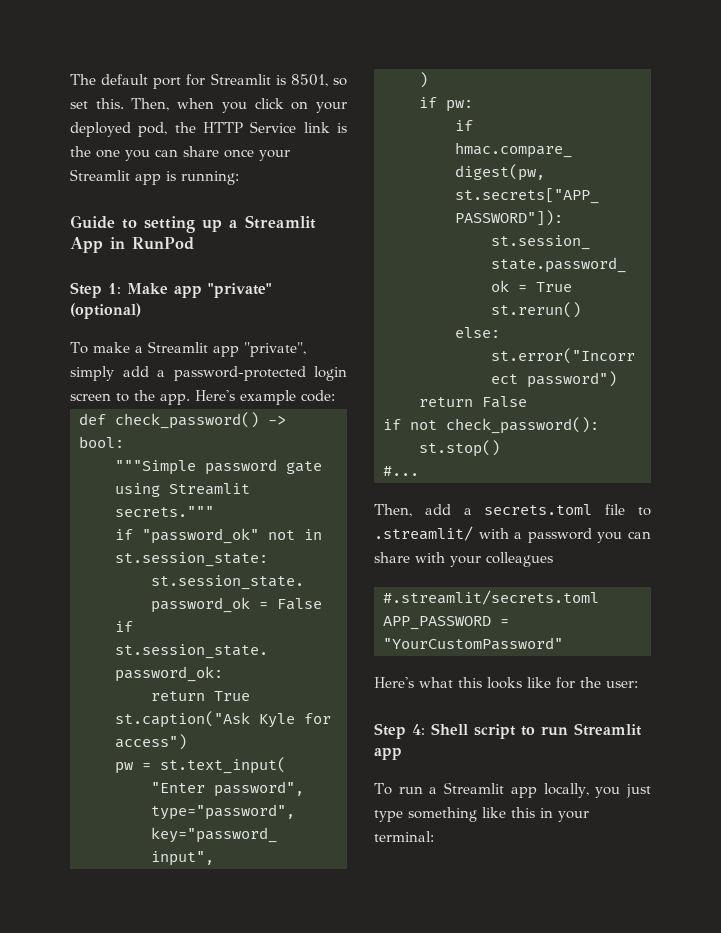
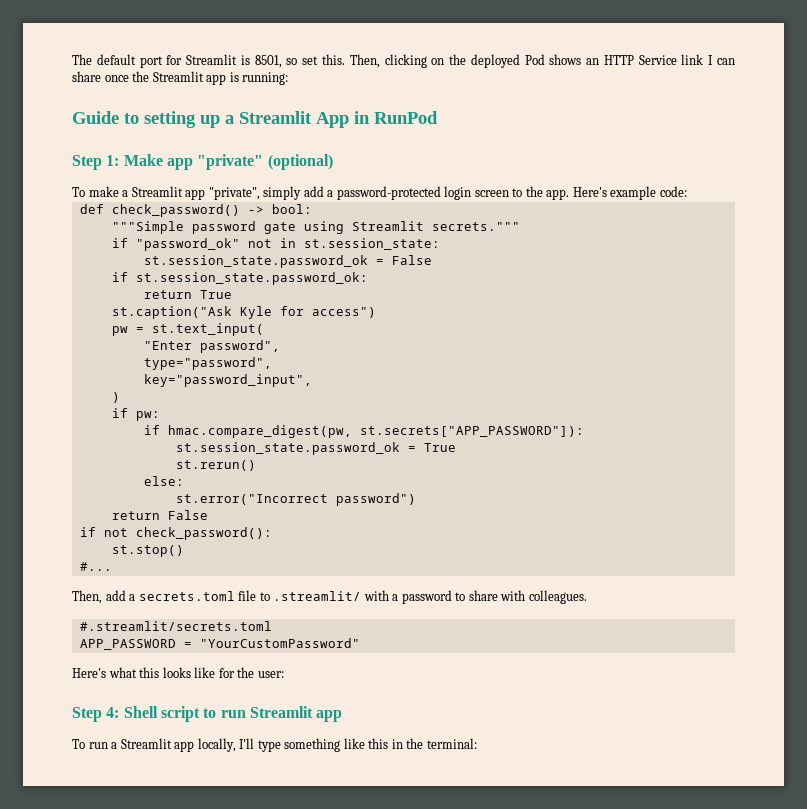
[177,98,347,113] [70,121,347,137] [70,146,150,161] when you click on your deployed pod, the HTTP Service link is the one you -> [384,54,714,68] clicking on the deployed Pod shows an HTTP Service link I
[259,150,290,161] your -> [132,71,150,82] the
[597,531,651,543] [374,552,553,567] you can share with your colleagues -> [455,590,587,604] to share with colleagues.
[595,784,651,798] you just -> [239,738,255,749] I'll
[558,811,589,822] your -> [406,738,424,749] the

